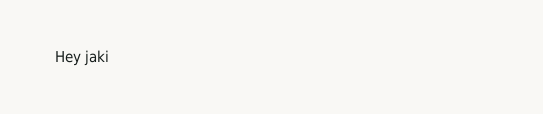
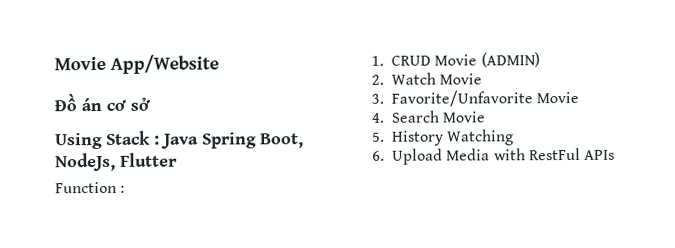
[55,50,110,66] Hey jaki -> [54,54,219,74] [54,93,150,112] [55,130,304,150] [55,152,178,172] [55,181,126,194] [371,52,540,68] [371,72,483,85] [371,90,580,107] [371,110,486,123] [372,129,515,146] [372,147,616,165] Movie App/Website // Đồ án cơ sở // Using Stack : Java Spring Boot, NodeJs, Flutter // Function : // 1. CRUD Movie (ADMIN) // 2. Watch Movie // 3. Favorite/Unfavorite Movie // 4. Search Movie // 5. History Watching // 6. Upload Media with RestFul APIs

